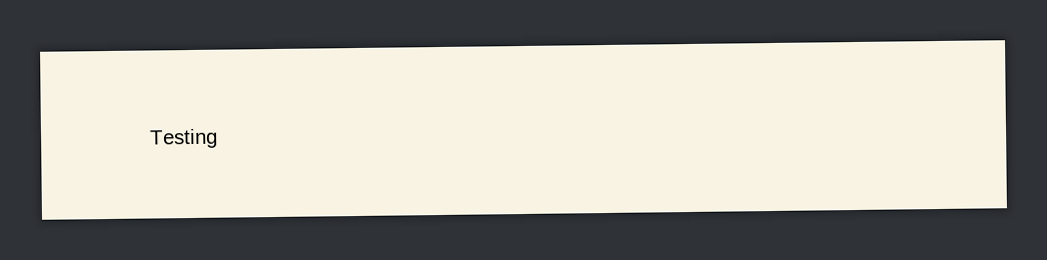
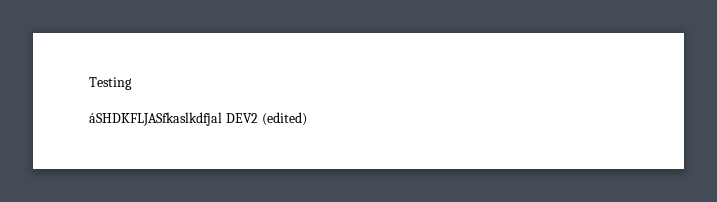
(218, 138) none -> [89,112,307,126] // áSHDKFLJASfkaslkdfjal DEV2 (edited)

